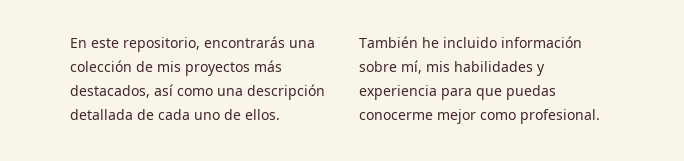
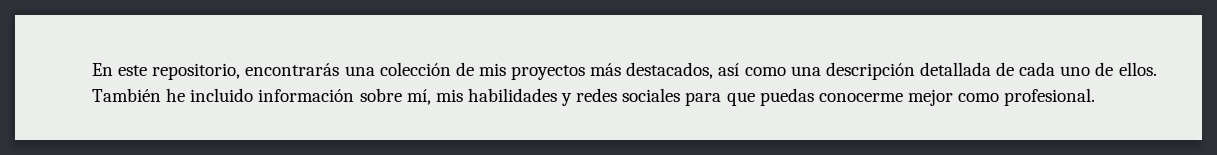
[359,85,437,100] experiencia -> [576,88,681,102] redes sociales

